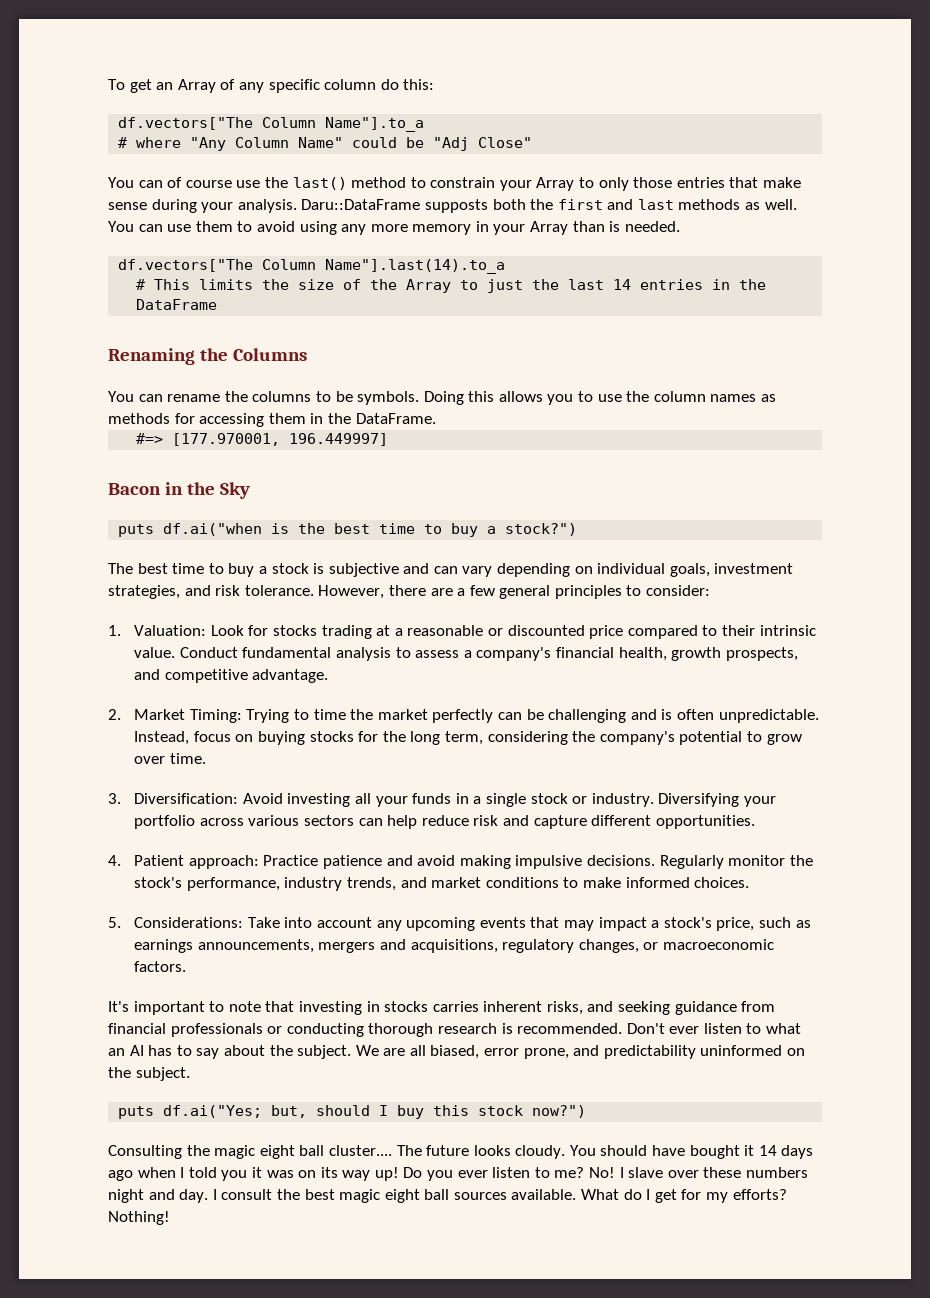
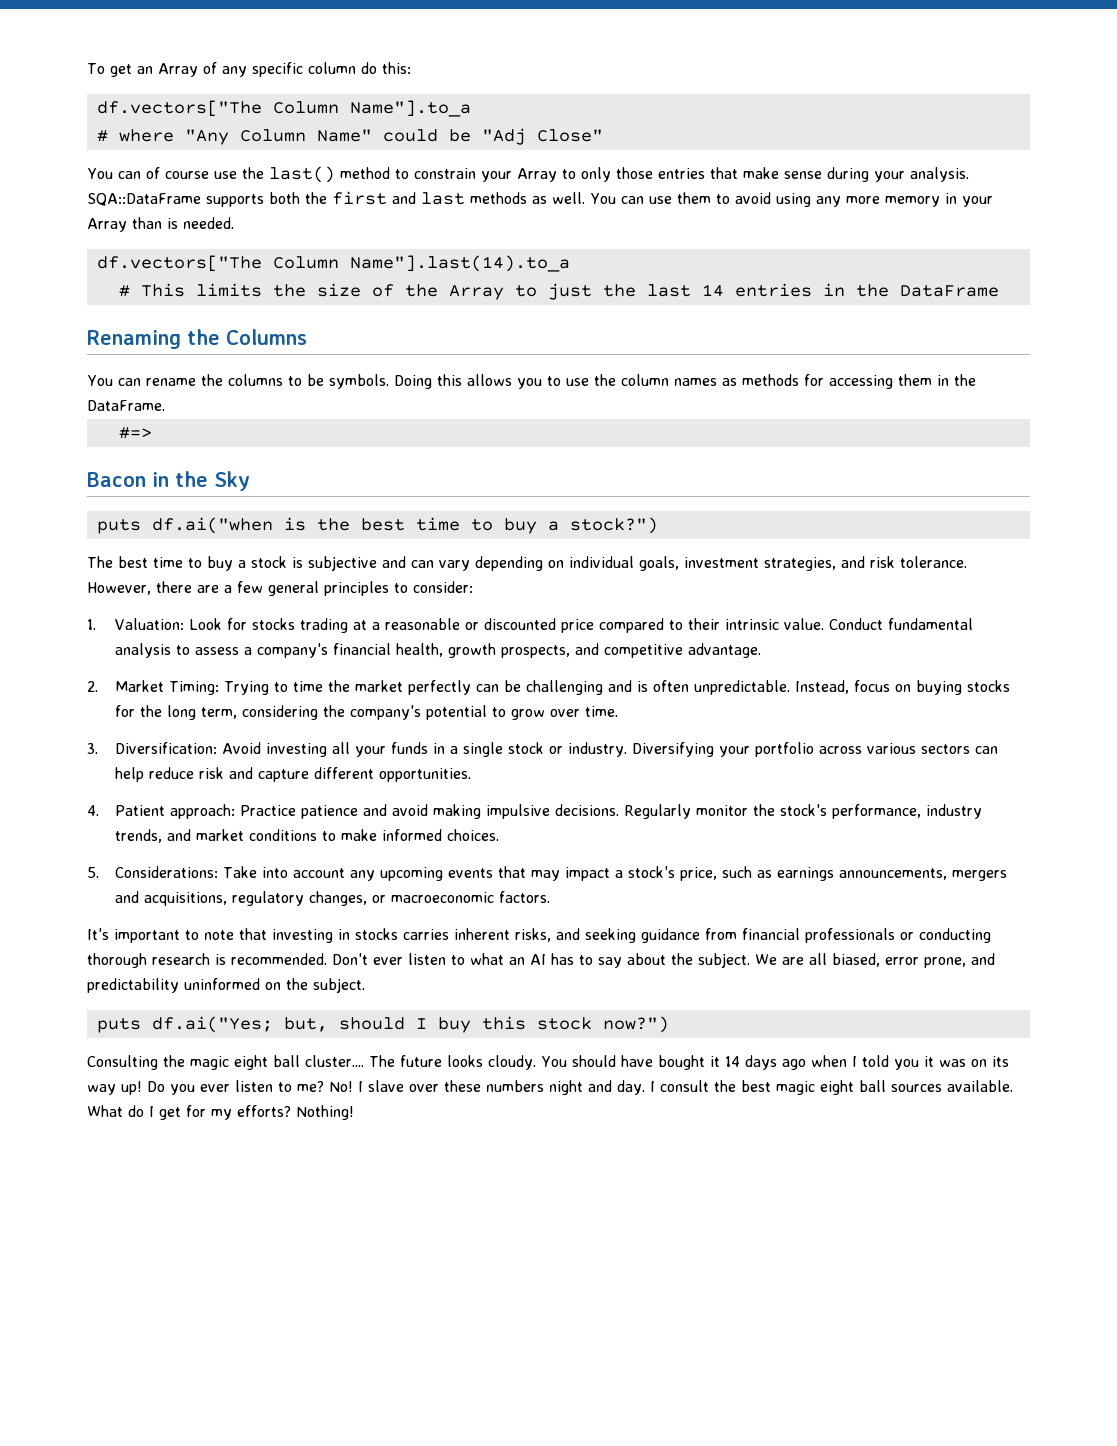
[301,199,488,213] Daru::DataFrame supposts -> [87,193,264,207] SQA::DataFrame supports
[172,433,389,446] [177.970001, 196.449997] -> (152, 433) none

